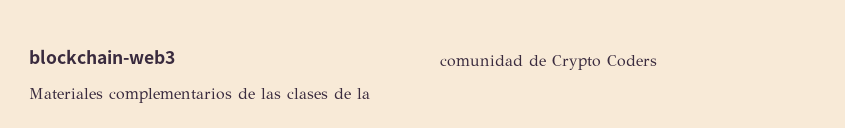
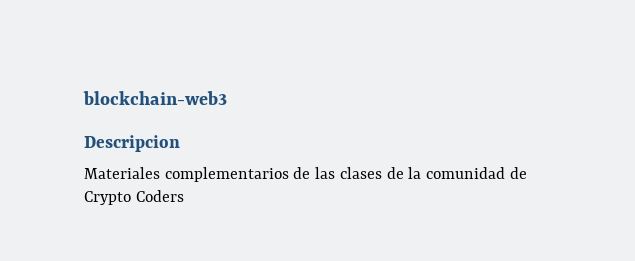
(175, 56) none -> [84,135,180,152] // Descripcion

